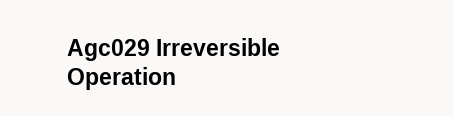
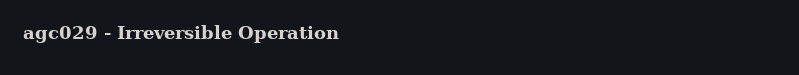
[67,39,150,61] Agc029 -> [23,26,111,43] agc029 -

